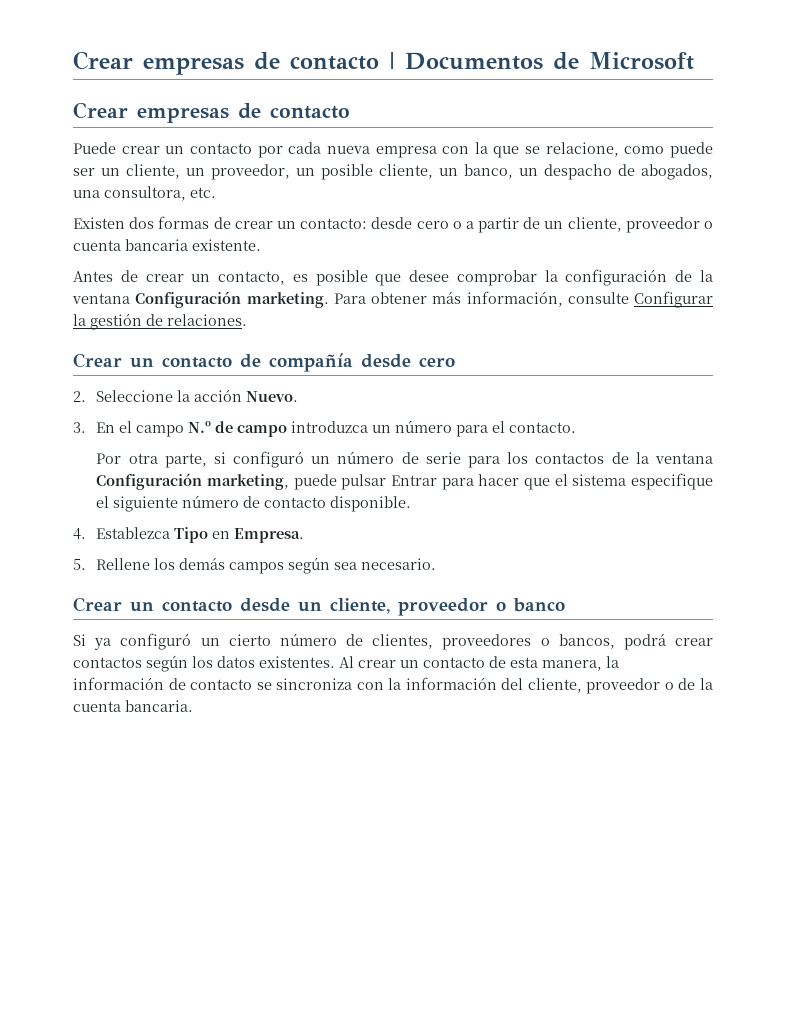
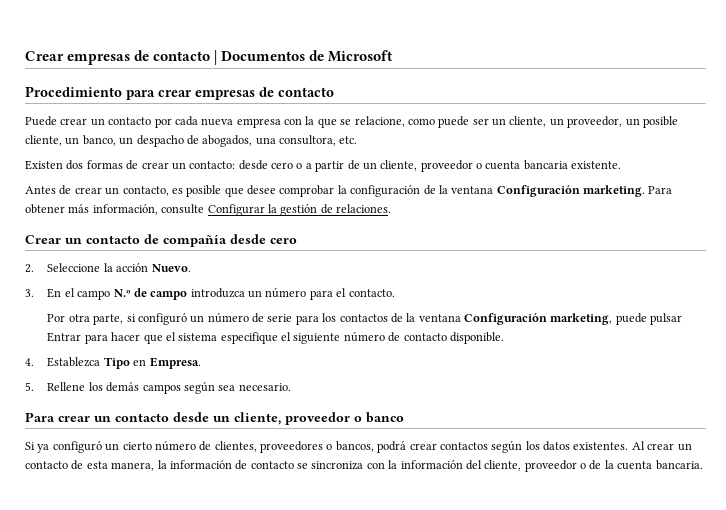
[73,102,128,119] Crear -> [25,86,192,100] Procedimiento para crear
[73,597,122,612] Crear -> [25,412,90,422] Para crear

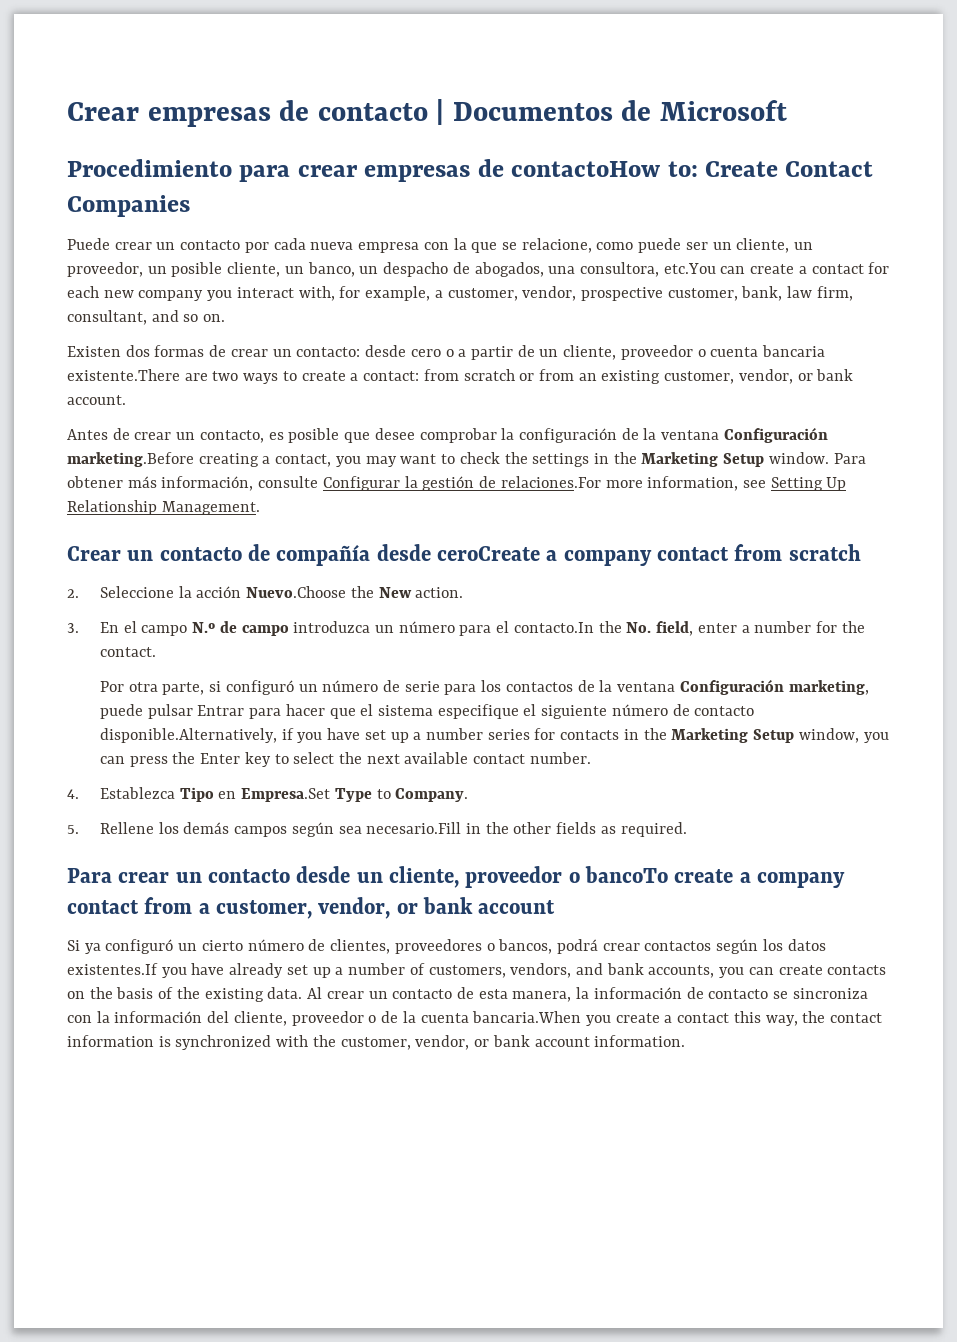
[278,87,334,97] contacto -> [511,161,874,177] [67,195,190,217] contactoHow to: Create Contact Companies
[339,136,358,144] etc. -> [663,262,890,274] [67,286,853,301] [67,310,226,325] etc.You can create a contact for each new company you interact with, for example, a customer, vendor, prospective customer, bank, law firm, consultant, and so on.
[571,161,622,169] existente. -> [67,369,854,384] [67,395,126,405] existente.There are two ways to create a contact: from scratch or from an existing customer, vendor, or bank account.
[583,185,645,197] marketing. -> [67,452,829,467] marketing.Before creating a contact, you may want to check the settings in the Marketing Setup window.
[336,204,391,213] relaciones. -> [500,476,847,491] [67,500,260,515] relaciones.For more information, see Setting Up Relationship Management.
[270,238,297,244] cero -> [437,544,861,566] ceroCreate a company contact from scratch
[151,264,191,272] Nuevo. -> [246,586,464,598] Nuevo.Choose the New action.
[348,289,395,297] contacto. -> [513,621,865,636] [99,647,156,657] contacto.In the No. field, enter a number for the contact.
[449,332,504,344] disponible. -> [99,728,889,743] [99,752,591,767] disponible.Alternatively, if you have set up a number series for contacts in the Marketing Setup window, you can press the Enter key to select the next available contact number.
[149,357,201,369] Empresa. -> [241,788,469,802] Empresa.Set Type to Company.
[238,383,291,391] necesario. -> [366,822,687,837] necesario.Fill in the other fields as required.
[366,412,404,423] banco -> [585,866,846,888] [67,897,556,919] bancoTo create a company contact from a customer, vendor, or bank account
[573,442,629,450] existentes. -> [67,963,887,978] [67,987,303,1002] existentes.If you have already set up a number of customers, vendors, and bank accounts, you can create contacts on the basis of the existing data.
[655,460,703,470] bancaria. -> [472,1011,883,1026] [67,1035,686,1050] bancaria.When you create a contact this way, the contact information is synchronized with the customer, vendor, or bank account information.

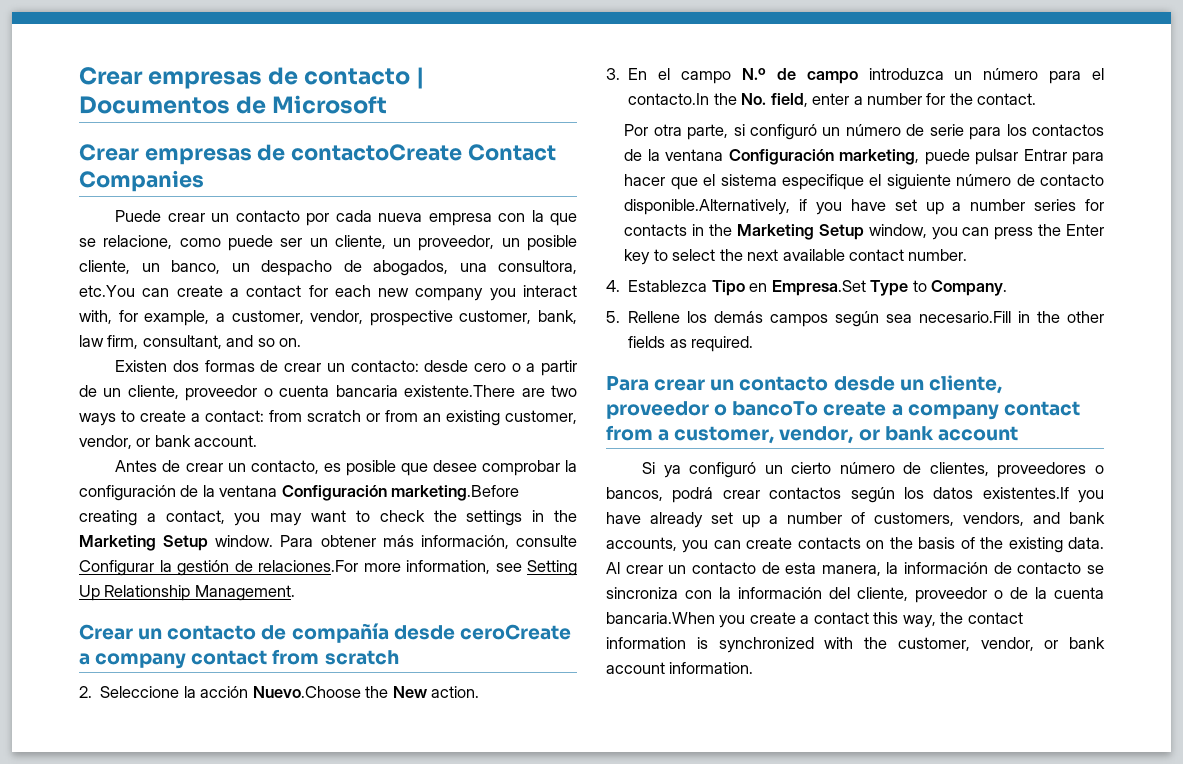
[67,159,778,182] Procedimiento para crear empresas de contactoHow to: Create -> [79,144,463,165] Crear empresas de contactoCreate

